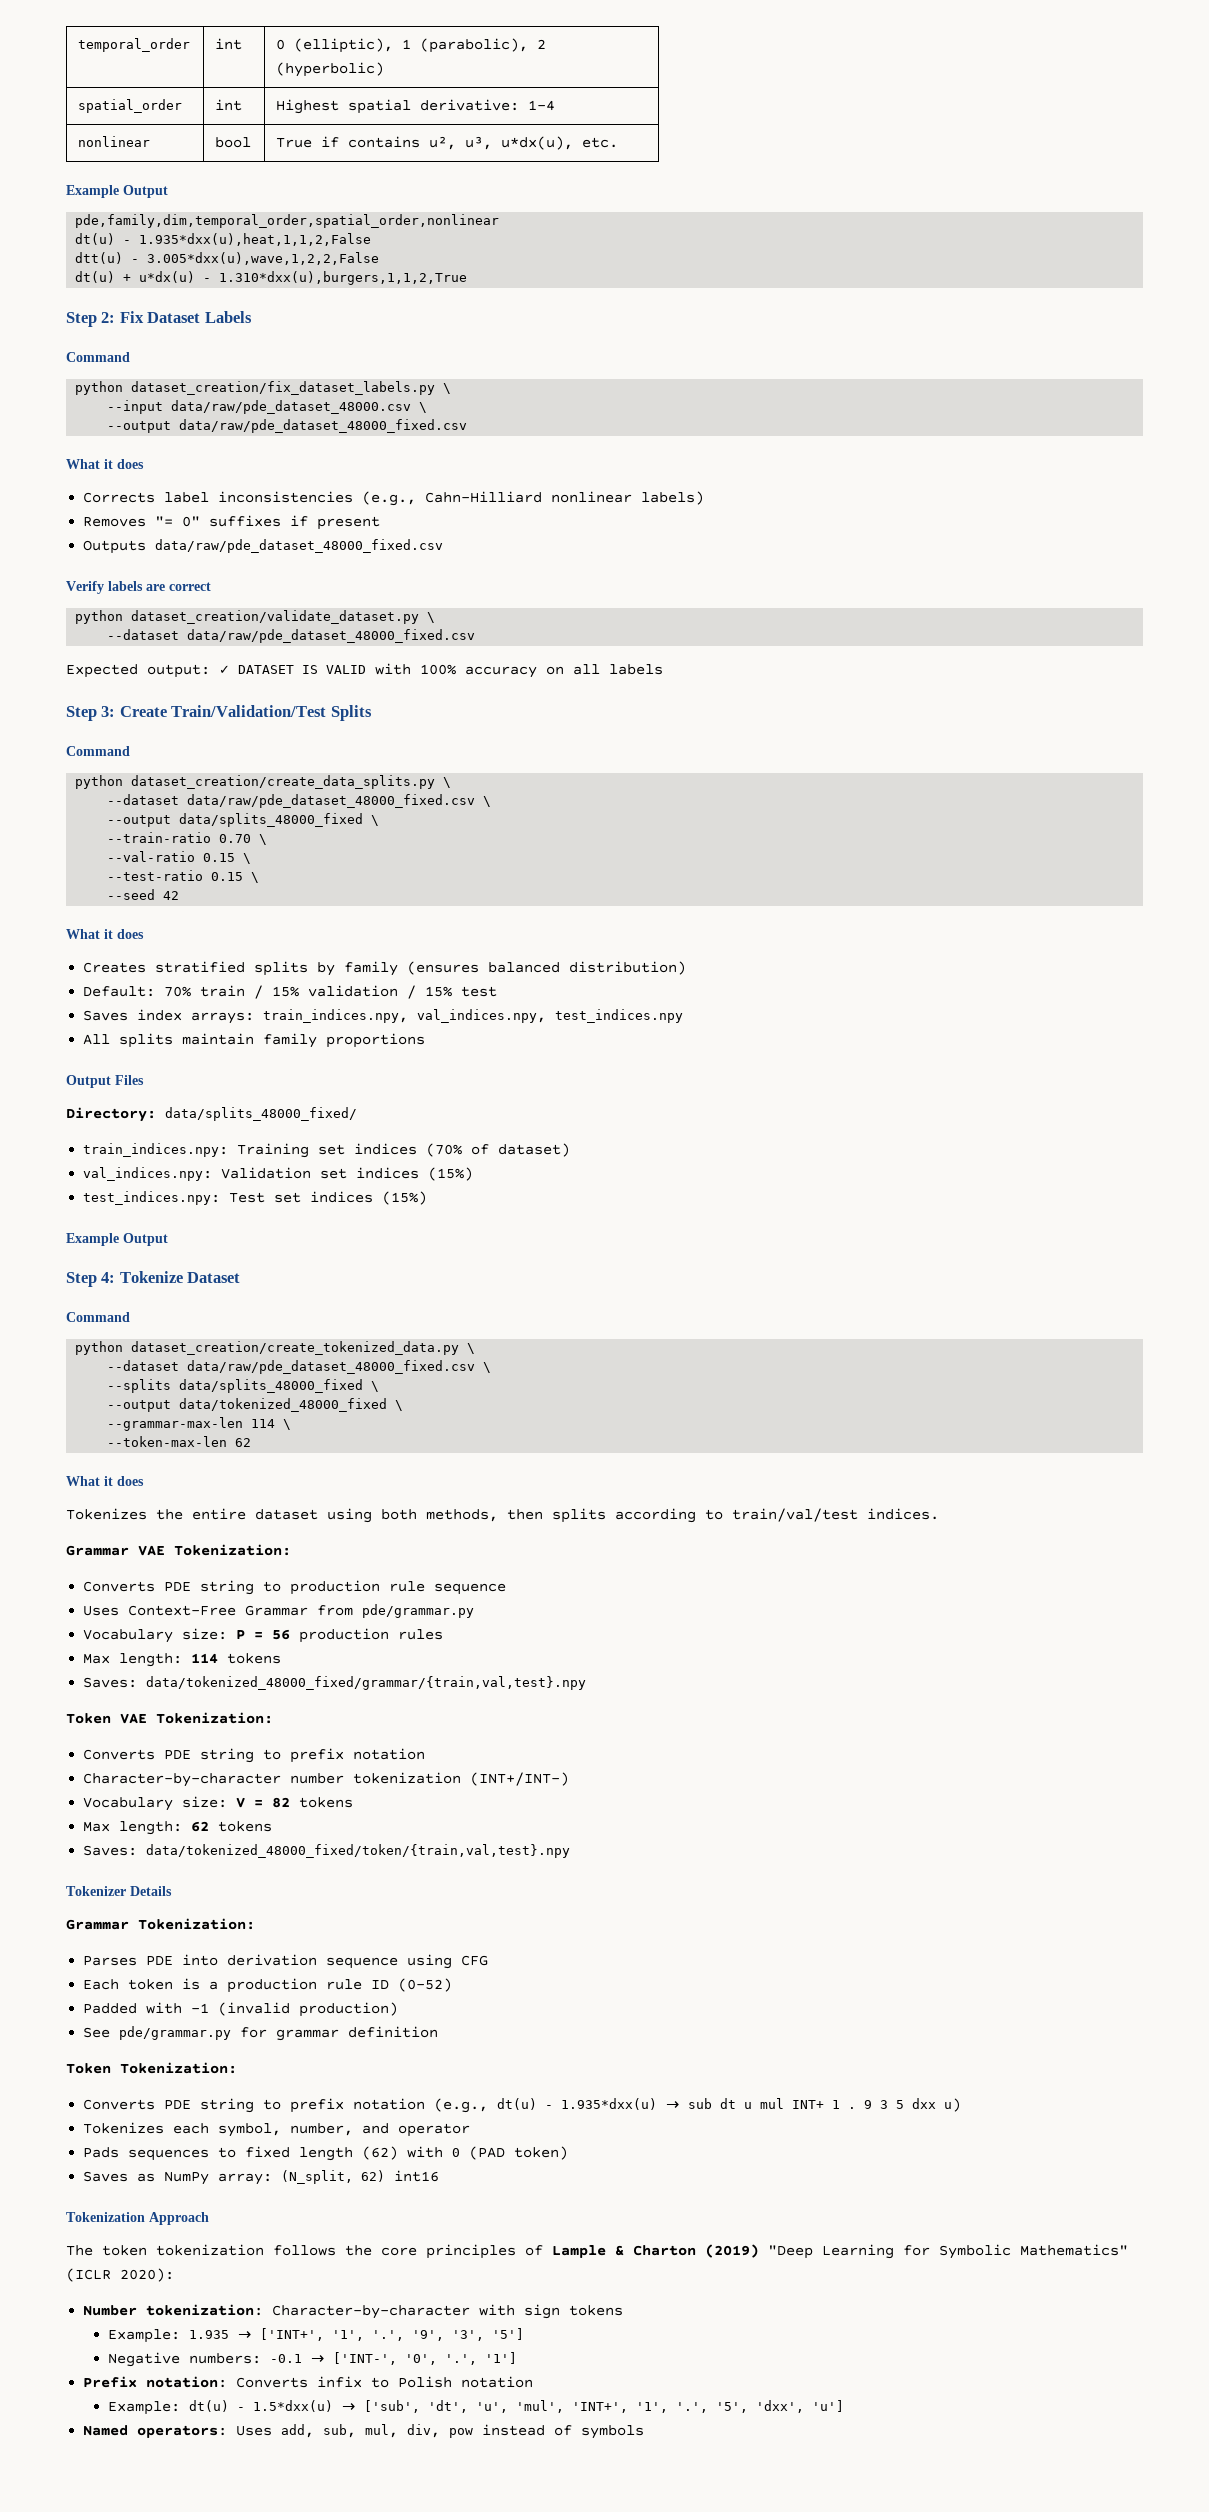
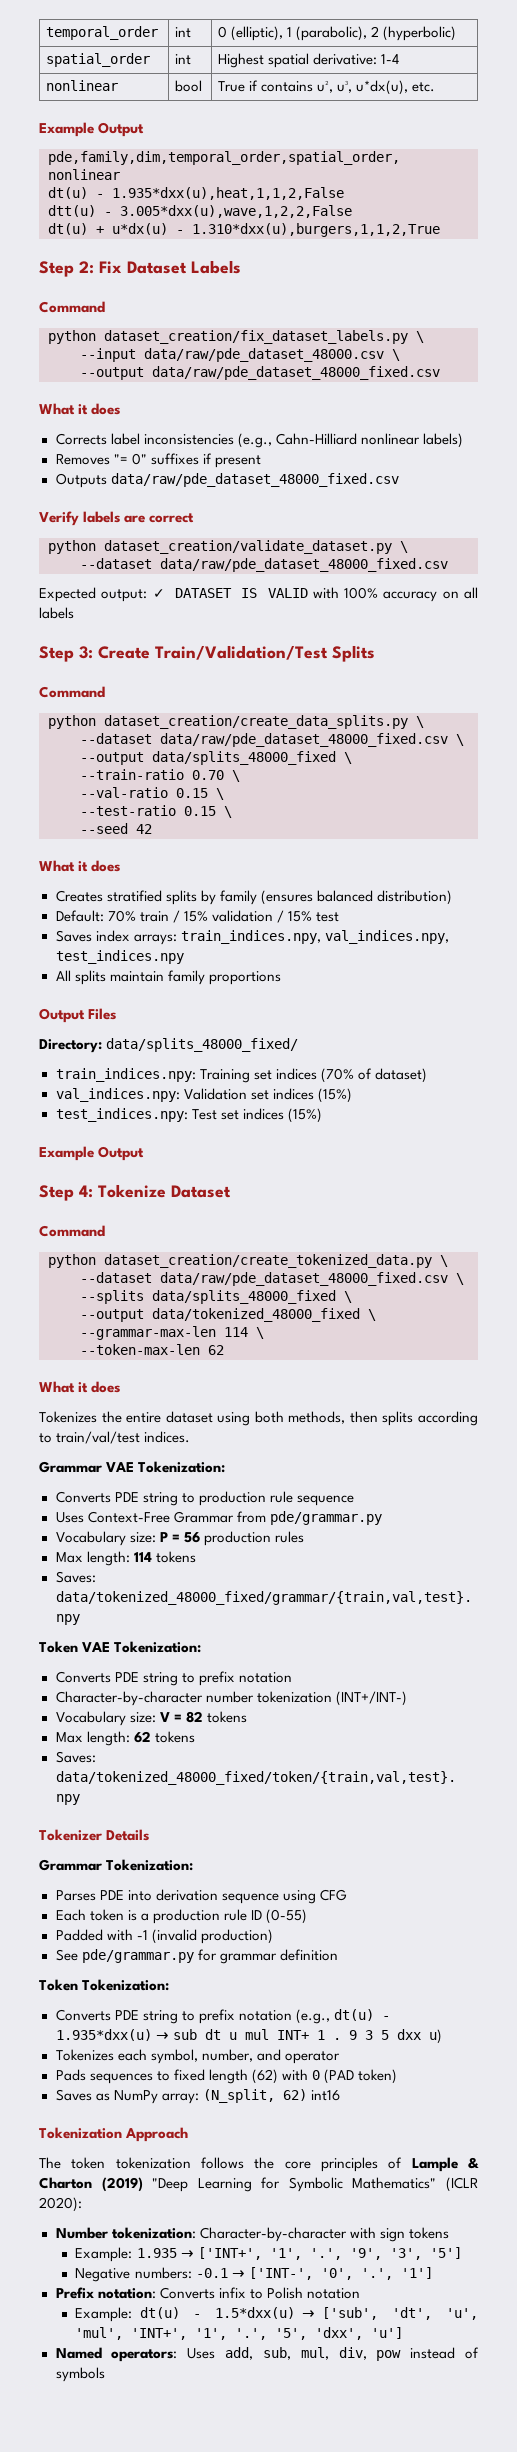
[398,1978,453,1992] (0-52) -> [265,1909,307,1924] (0-55)

